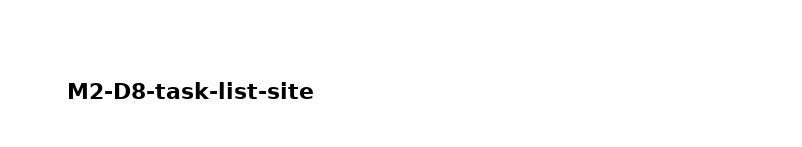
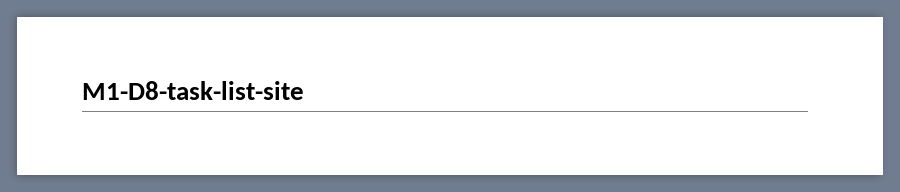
[67,82,314,99] M2-D8-task-list-site -> [82,81,304,100] M1-D8-task-list-site

